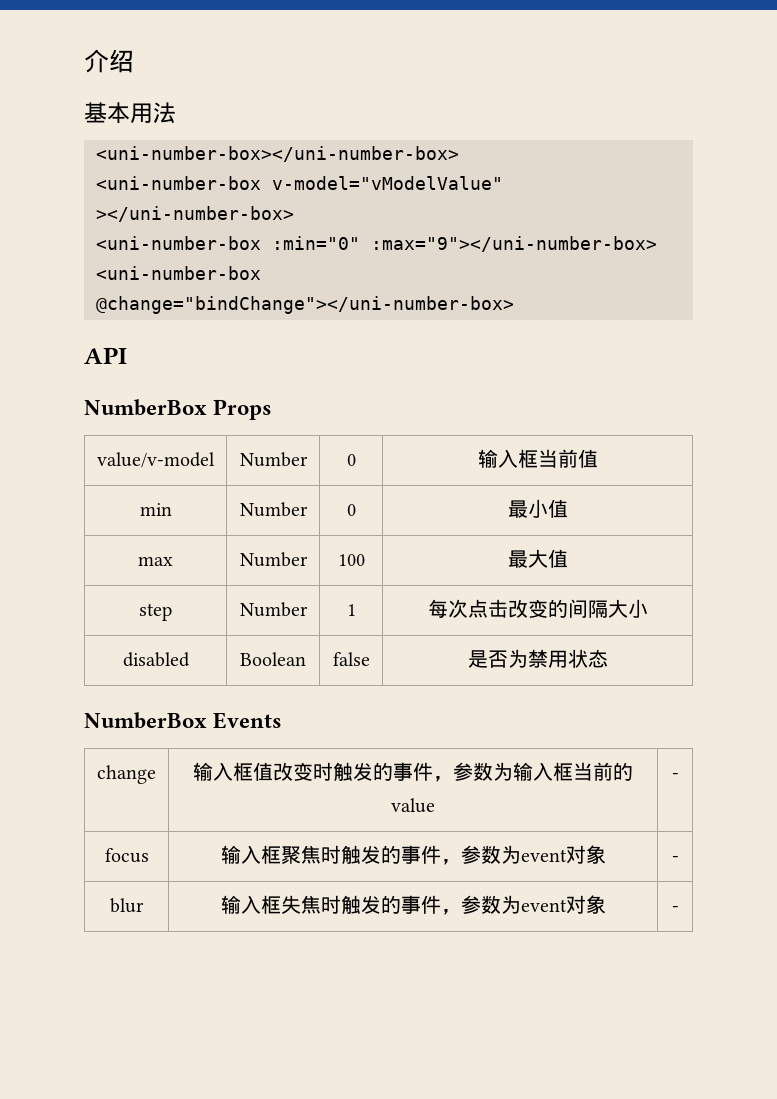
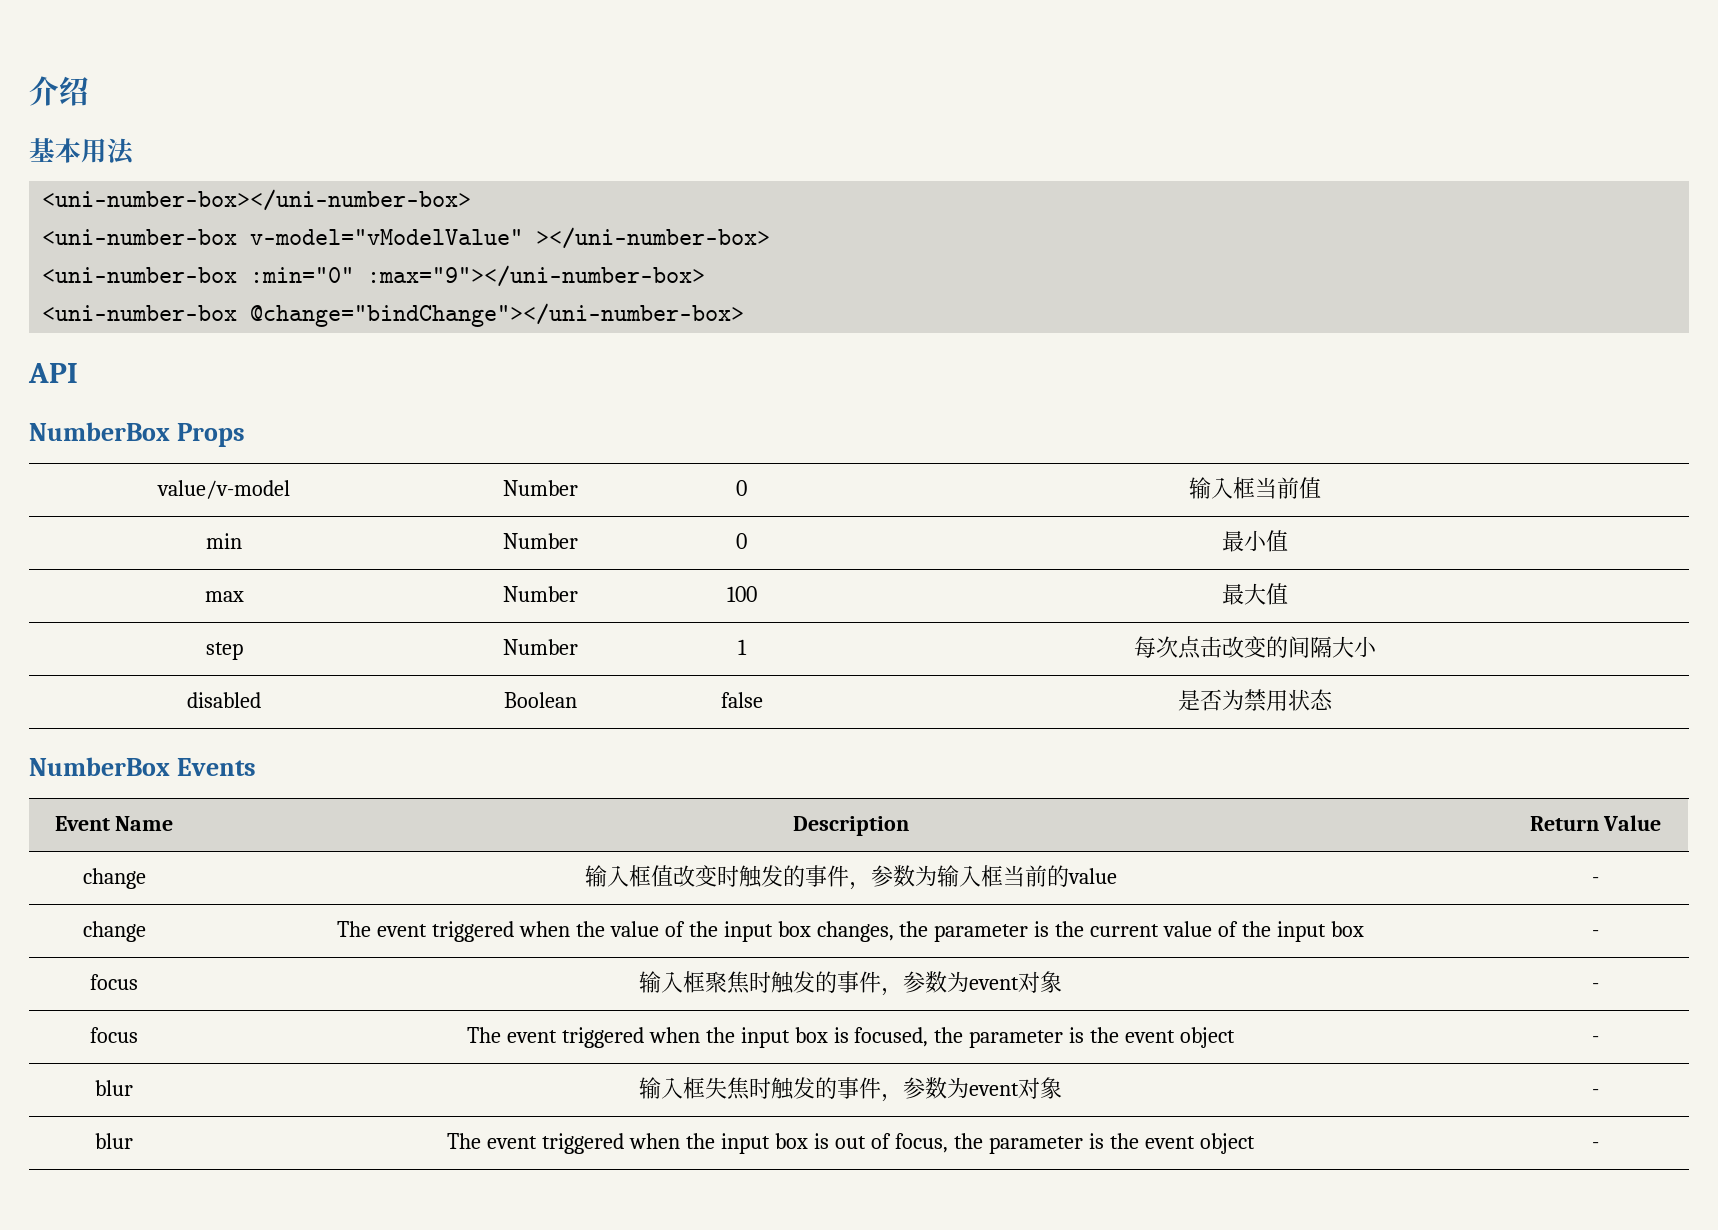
(283, 720) none -> [54,816,174,831] [792,816,909,836] [1529,815,1662,831] // Event Name | Description | Return Value
(679, 776) none -> [82,921,146,942] [337,921,1364,942] [1592,930,1599,937] // change | The event triggered when the value of the input box changes, the parameter is the current value of the input box | -
(679, 859) none -> [90,1027,138,1043] [466,1027,1236,1048] [1592,1036,1599,1043] // focus | The event triggered when the input box is focused, the parameter is the event object | -
(679, 909) none -> [95,1133,133,1149] [447,1133,1255,1154] [1592,1142,1599,1149] // blur | The event triggered when the input box is out of focus, the parameter is the event object | -

